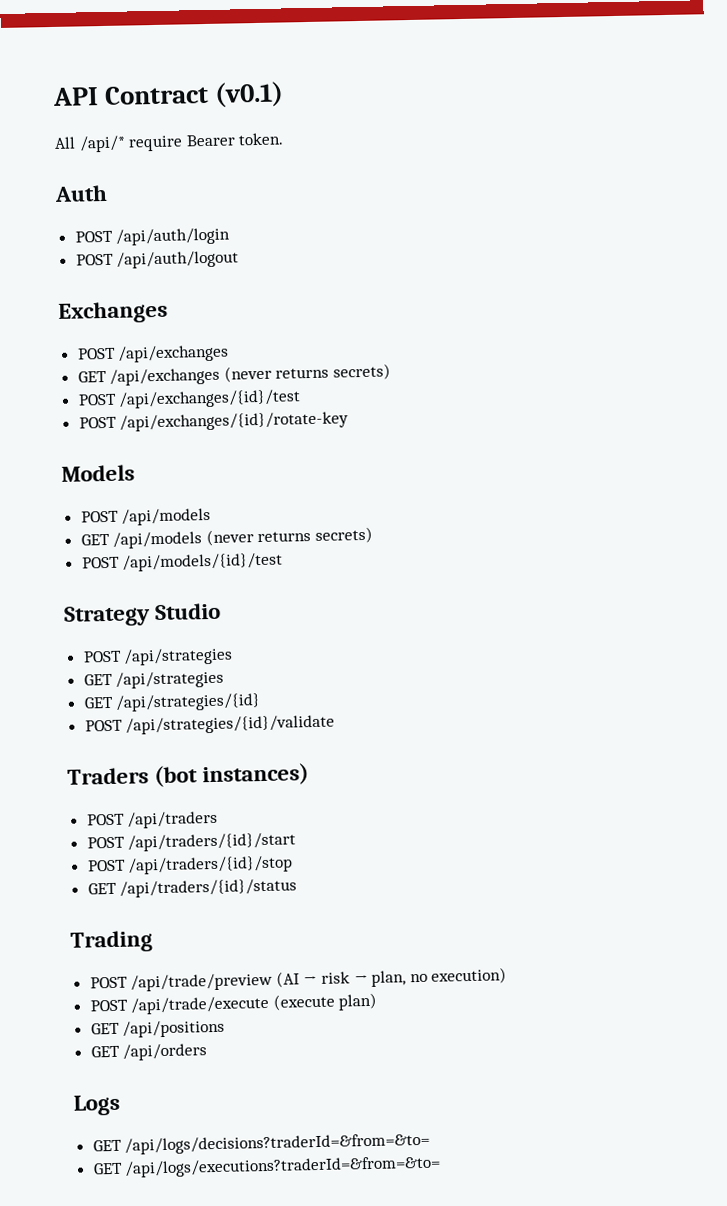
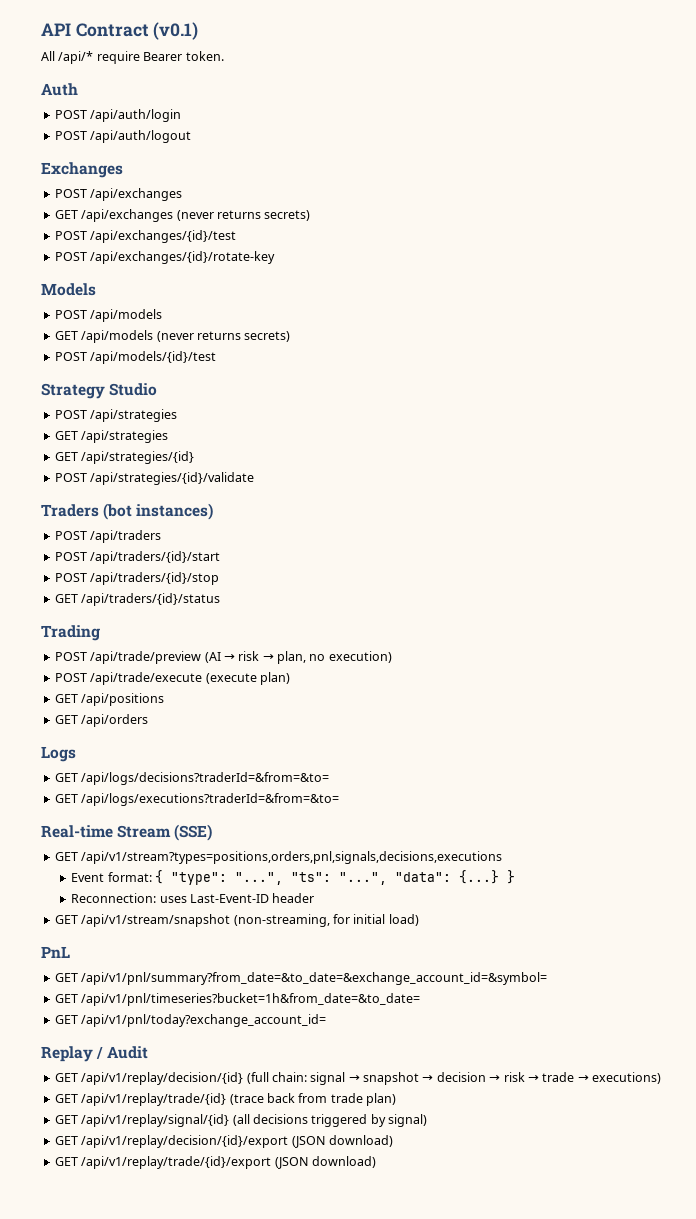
(442, 1166) none -> [41,824,213,841] [54,851,503,864] [71,870,515,885] [71,893,315,903] [54,914,419,927] [41,946,70,958] [54,972,548,985] [54,993,421,1006] [54,1014,327,1027] [41,1046,149,1062] [54,1072,661,1085] [54,1093,396,1106] [54,1114,427,1127] [54,1135,393,1148] [54,1156,376,1169] // Real-time Stream (SSE) // GET /api/v1/stream?types=positions,orders,pnl,signals,decisions,executions // Event format: { "type": "...", "ts": "...", "data": {...} } // Reconnection: uses Last-Event-ID header // GET /api/v1/stream/snapshot (non-streaming, for initial load) // PnL // GET /api/v1/pnl/summary?from_date=&to_date=&exchange_account_id=&symbol= // GET /api/v1/pnl/timeseries?bucket=1h&from_date=&to_date= // GET /api/v1/pnl/today?exchange_account_id= // Replay / Audit // GET /api/v1/replay/decision/{id} (full chain: signal → snapshot → decision → risk → trade → executions) // GET /api/v1/replay/trade/{id} (trace back from trade plan) // GET /api/v1/replay/signal/{id} (all decisions triggered by signal) // GET /api/v1/replay/decision/{id}/export (JSON download) // GET /api/v1/replay/trade/{id}/export (JSON download)

